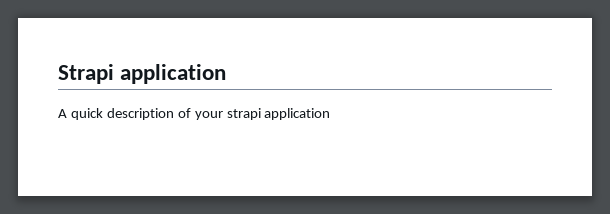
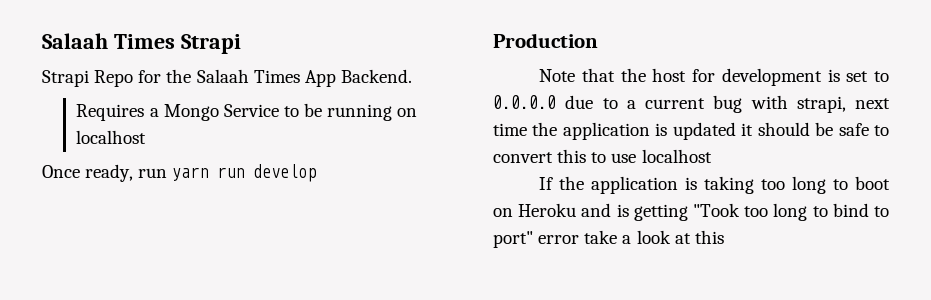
[58,64,227,84] [58,108,331,120] Strapi application // A quick description of your strapi application -> [42,33,241,54] [42,69,412,87] [76,103,418,121] [76,130,147,144] [42,164,317,182] [493,33,598,48] [539,68,889,86] [493,95,890,113] [493,122,890,140] [493,149,712,163] [539,176,890,194] [493,203,889,221] [493,230,724,248] Salaah Times Strapi // Strapi Repo for the Salaah Times App Backend. // Requires a Mongo Service to be running on localhost // Once ready, run yarn run develop // Production // Note that the host for development is set to 0.0.0.0 due to a current bug with strapi, next time the application is updated it should be safe to convert this to use localhost // If the application is taking too long to boot on Heroku and is getting "Took too long to bind to port" error take a look at this

